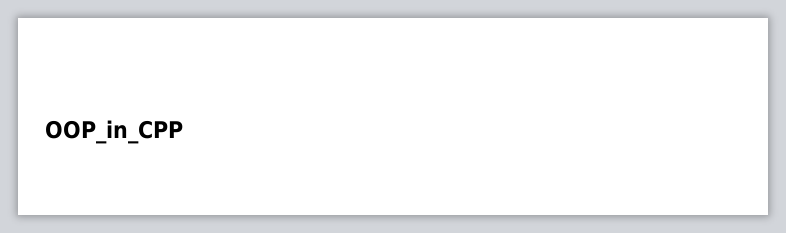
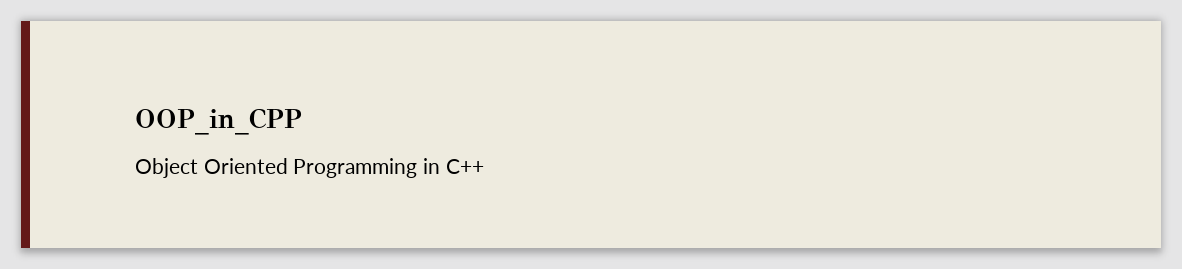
(183, 132) none -> [135,158,484,178] // Object Oriented Programming in C++

